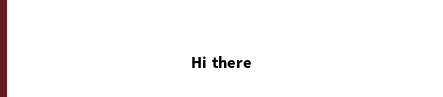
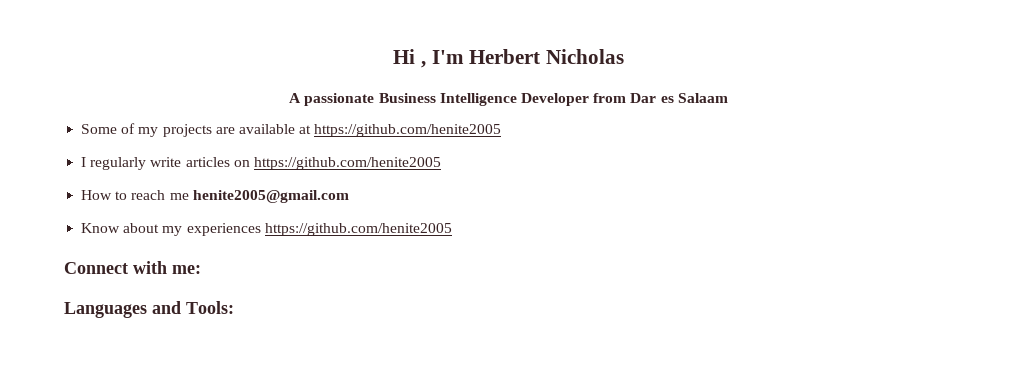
[211,56,252,68] there -> [420,49,624,68] [289,93,728,106] [81,123,502,137] [81,157,441,170] [81,190,349,203] [81,223,452,236] [64,261,201,274] [64,301,234,318] , I'm Herbert Nicholas // A passionate Business Intelligence Developer from Dar es Salaam // Some of my projects are available at https://github.com/henite2005 // I regularly write articles on https://github.com/henite2005 // How to reach me henite2005@gmail.com // Know about my experiences https://github.com/henite2005 // Connect with me: // Languages and Tools:

